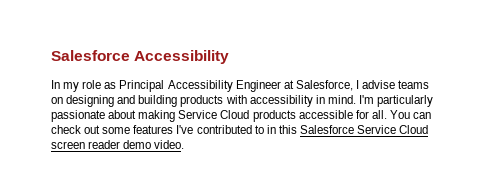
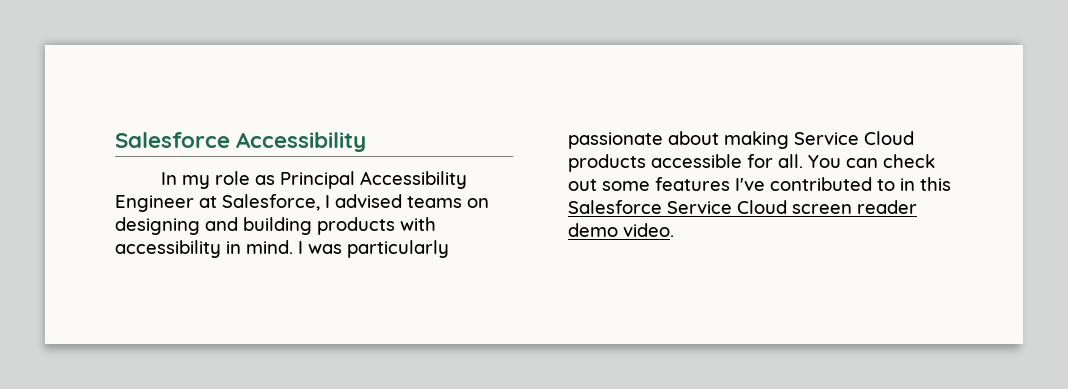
[362,80,396,89] advise -> [335,194,402,208] advised
[358,95,374,104] I'm -> [298,241,342,254] I was

